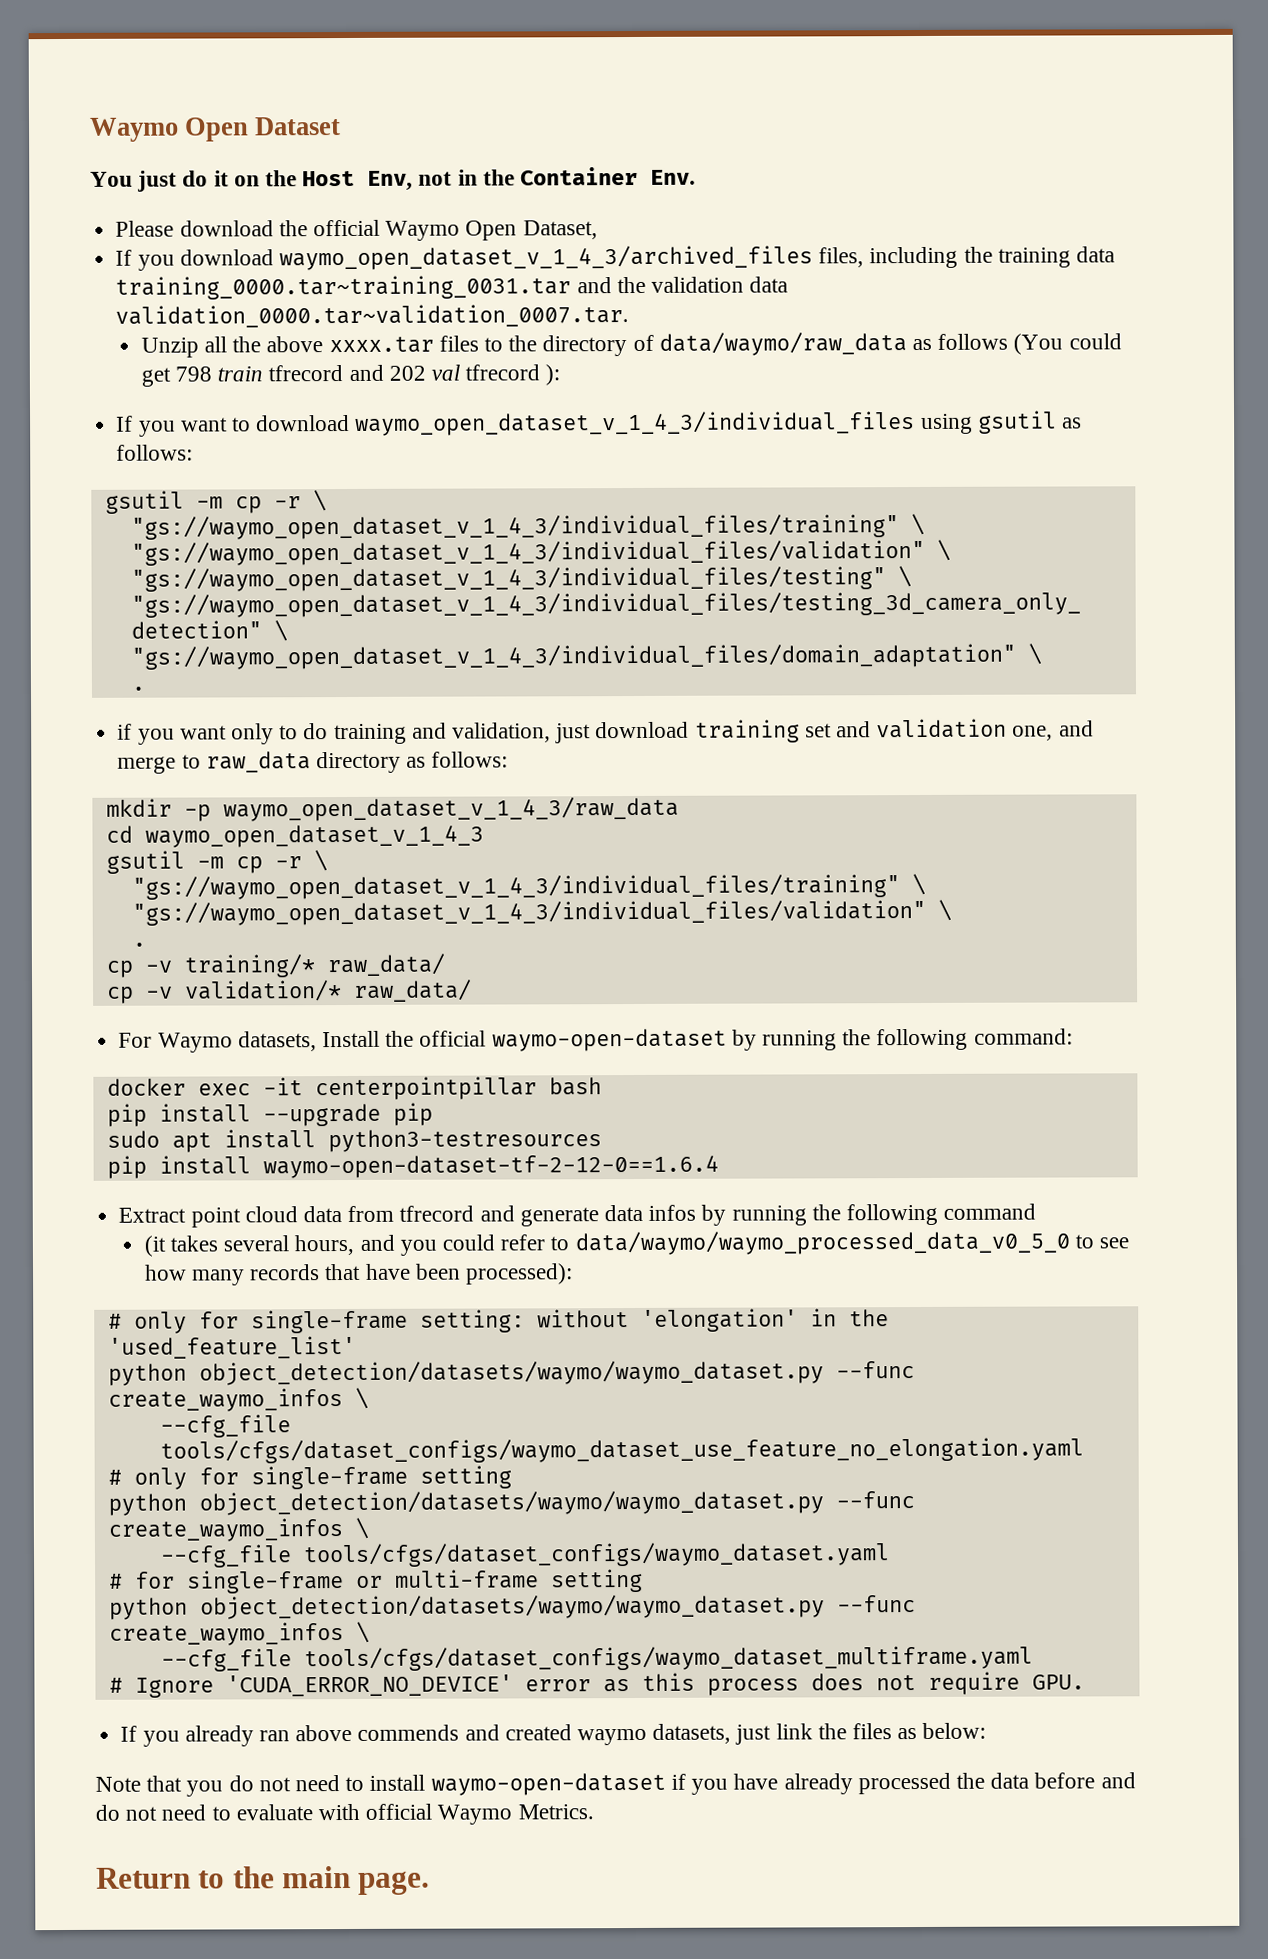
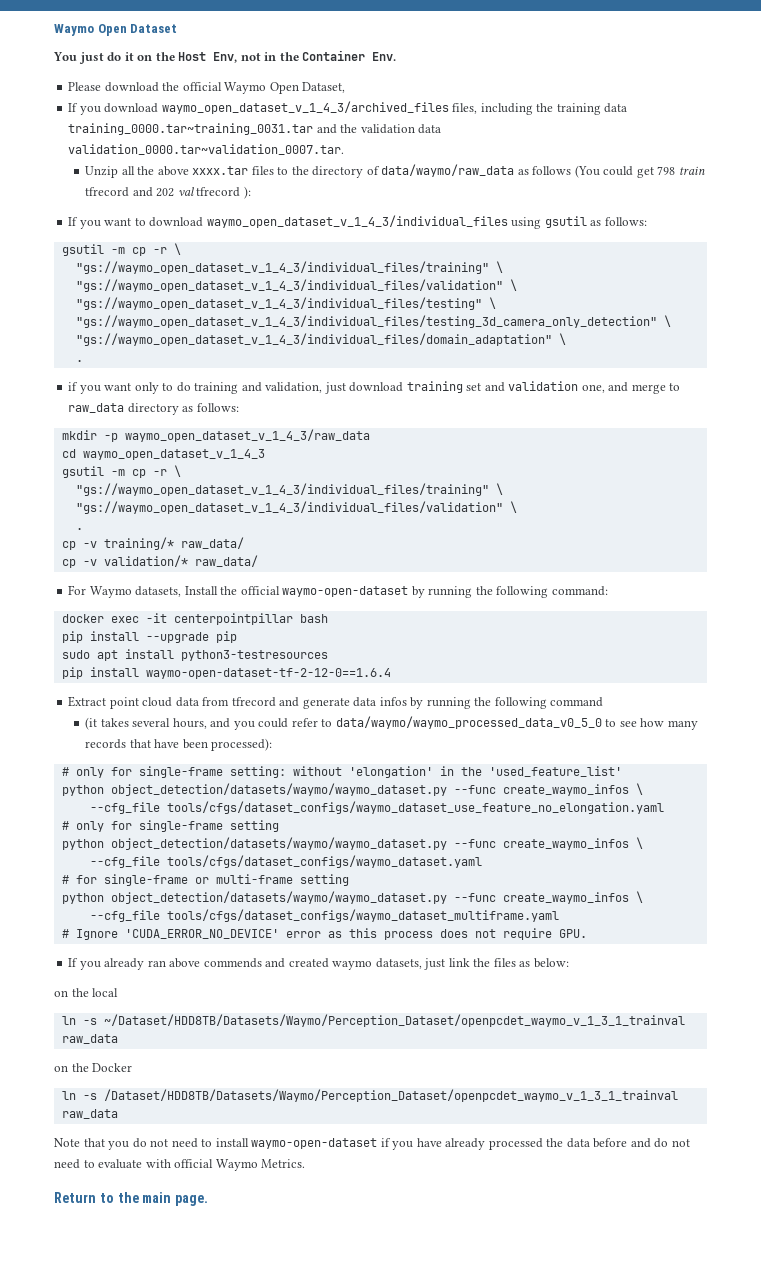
(987, 1730) none -> [54,988,119,997] [61,1014,685,1027] [61,1034,118,1044] [54,1063,133,1072] [61,1089,678,1102] [61,1109,118,1119] // on the local // ln -s ~/Dataset/HDD8TB/Datasets/Waymo/Perception_Dataset/openpcdet_waymo_v_1_3_1_trainval raw_data // on the Docker // ln -s /Dataset/HDD8TB/Datasets/Waymo/Perception_Dataset/openpcdet_waymo_v_1_3_1_trainval raw_data

